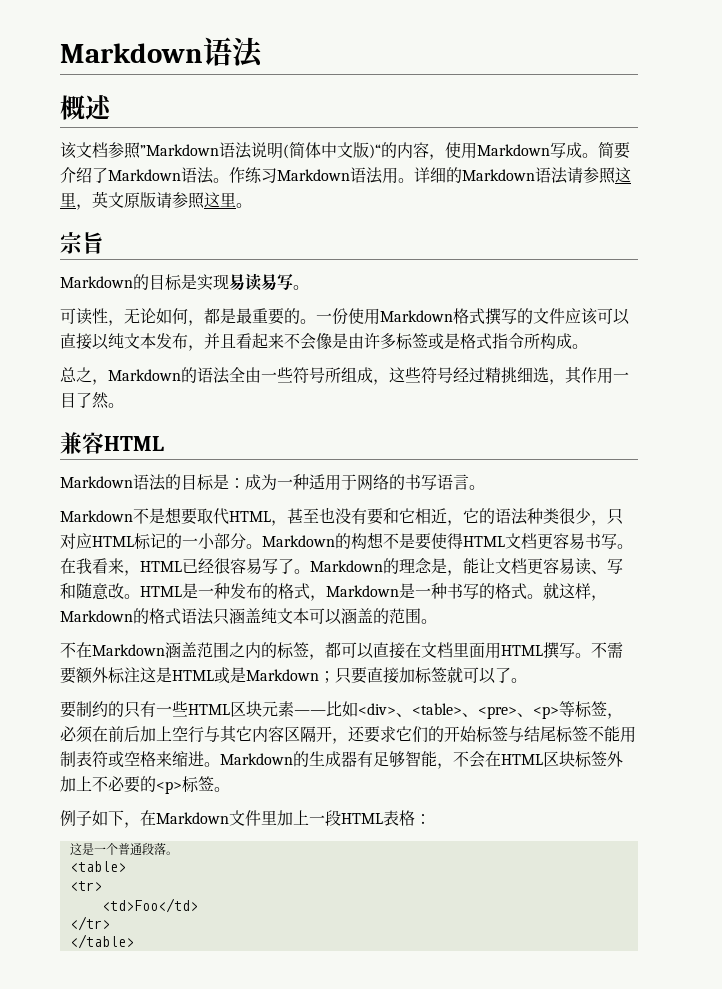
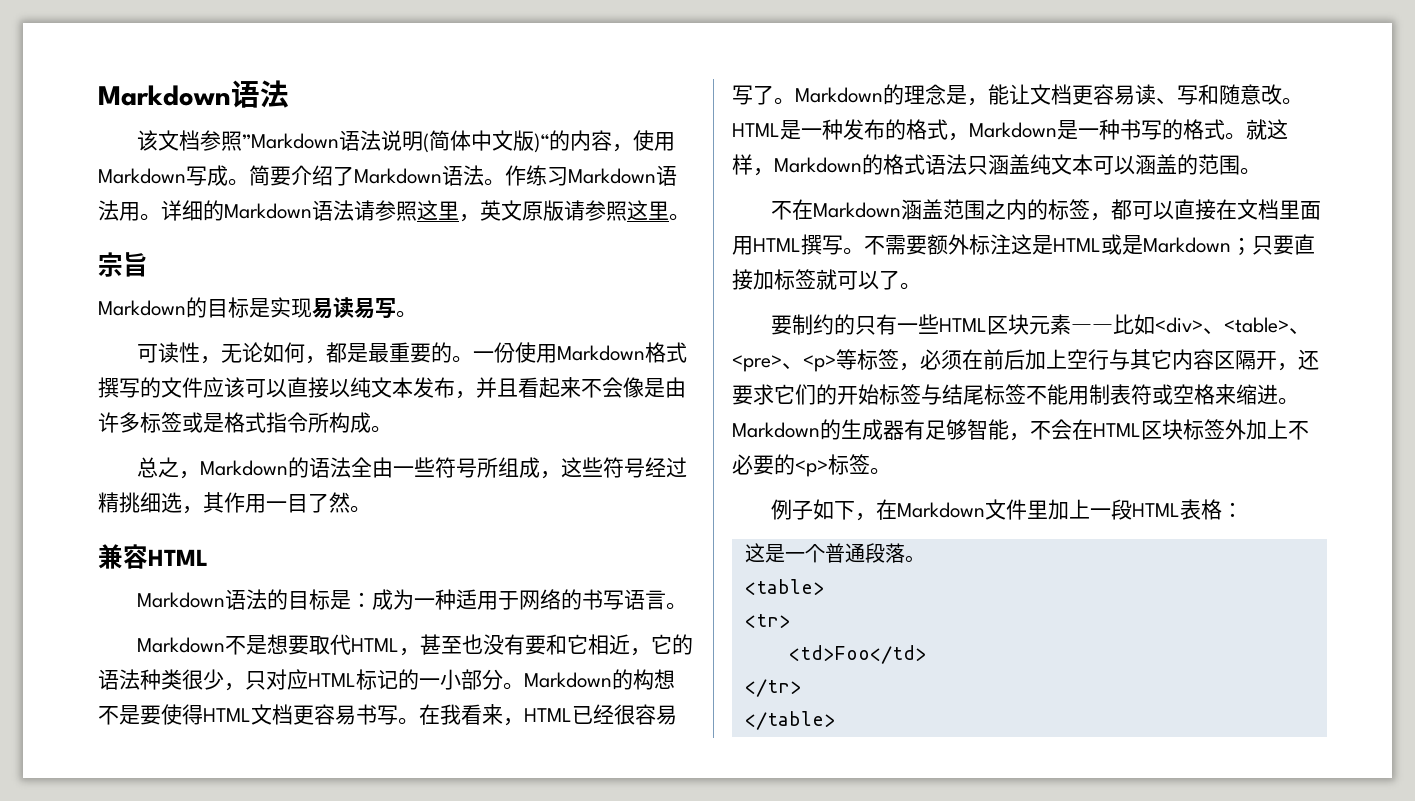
[60,37,264,68] [60,95,112,120] Markdown语法 // 概述 -> [98,80,289,108] Markdown语法

